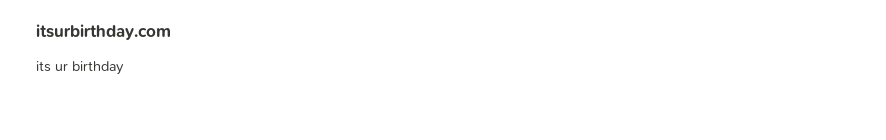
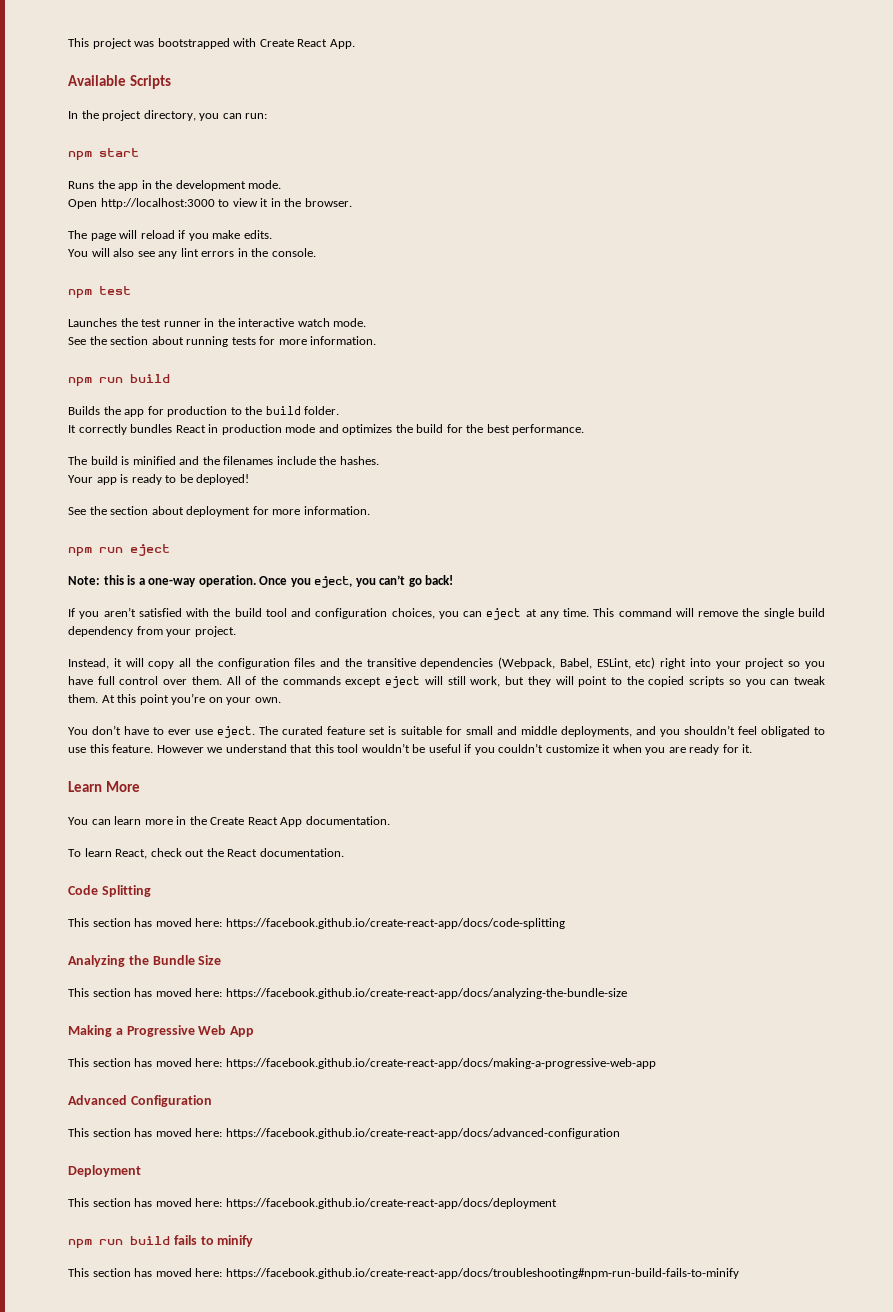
[36,24,171,40] [36,61,124,75] itsurbirthday.com // its ur birthday -> [68,38,355,49] [68,75,172,89] [68,110,268,121] [68,148,139,160] [68,180,282,191] [68,198,352,209] [68,230,272,241] [68,248,316,259] [68,286,131,298] [68,318,367,327] [68,336,377,347] [68,374,170,386] [68,406,340,417] [68,424,585,435] [68,456,379,465] [68,474,250,485] [68,506,370,517] [68,544,170,556] [68,575,454,588] [68,607,825,620] [68,626,236,637] [68,657,826,669] [68,676,826,688] [68,693,281,705] [68,725,826,738] [68,743,753,755] [68,781,141,792] [68,816,390,827] [68,848,344,859] [68,885,151,897] [68,918,565,929] [68,955,222,967] [68,988,627,999] [68,1025,255,1037] [68,1058,656,1069] [68,1095,212,1107] [68,1128,620,1139] [68,1165,141,1177] [68,1198,557,1209] [68,1235,254,1248] [68,1268,739,1279] This project was bootstrapped with Create React App. // Available Scripts // In the project directory, you can run: // npm start // Runs the app in the development mode. // Open http://localhost:3000 to view it in the browser. // The page will reload if you make edits. // You will also see any lint errors in the console. // npm test // Launches the test runner in the interactive watch mode. // See the section about running tests for more information. // npm run build // Builds the app for production to the build folder. // It correctly bundles React in production mode and optimizes the build for the best performance. // The build is minified and the filenames include the hashes. // Your app is ready to be deployed! // See the section about deployment for more information. // npm run eject // Note: this is a one-way operation. Once you eject, you can’t go back! // If you aren’t satisfied with the build tool and configuration choices, you can eject at any time. This command will remove the single build dependency from your project. // Instead, it will copy all the configuration files and the transitive dependencies (Webpack, Babel, ESLint, etc) right into your project so you have full control over them. All of the commands except eject will still work, but they will point to the copied scripts so you can tweak them. At this point you’re on your own. // You don’t have to ever use eject. The curated feature set is suitable for small and middle deployments, and you shouldn’t feel obligated to use this feature. However we understand that this tool wouldn’t be useful if you couldn’t customize it when you are ready for it. // Learn More // You can learn more in the Create React App documentation. // To learn React, check out the React documentation. // Code Splitting // This section has moved here: https://facebook.github.io/create-react-app/docs/code-splitting // Analyzing the Bundle Size // This section has moved here: https://facebook.github.io/create-react-app/docs/analyzing-the-bundle-size // Making a Progressive Web App // This section has moved here: https://facebook.github.io/create-react-app/docs/making-a-progressive-web-app // Advanced Configuration // This section has moved here: https://facebook.github.io/create-react-app/docs/advanced-configuration // Deployment // This section has moved here: https://facebook.github.io/create-react-app/docs/deployment // npm run build fails to minify // This section has moved here: https://facebook.github.io/create-react-app/docs/troubleshooting#npm-run-build-fails-to-minify

